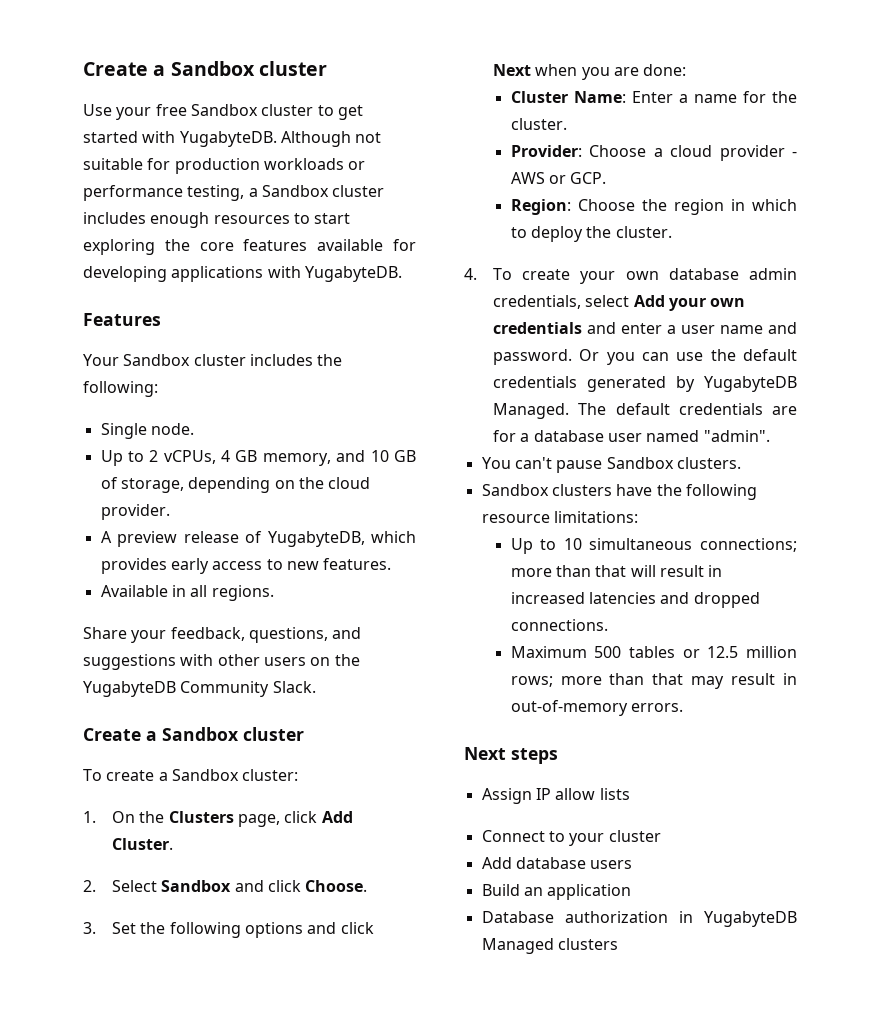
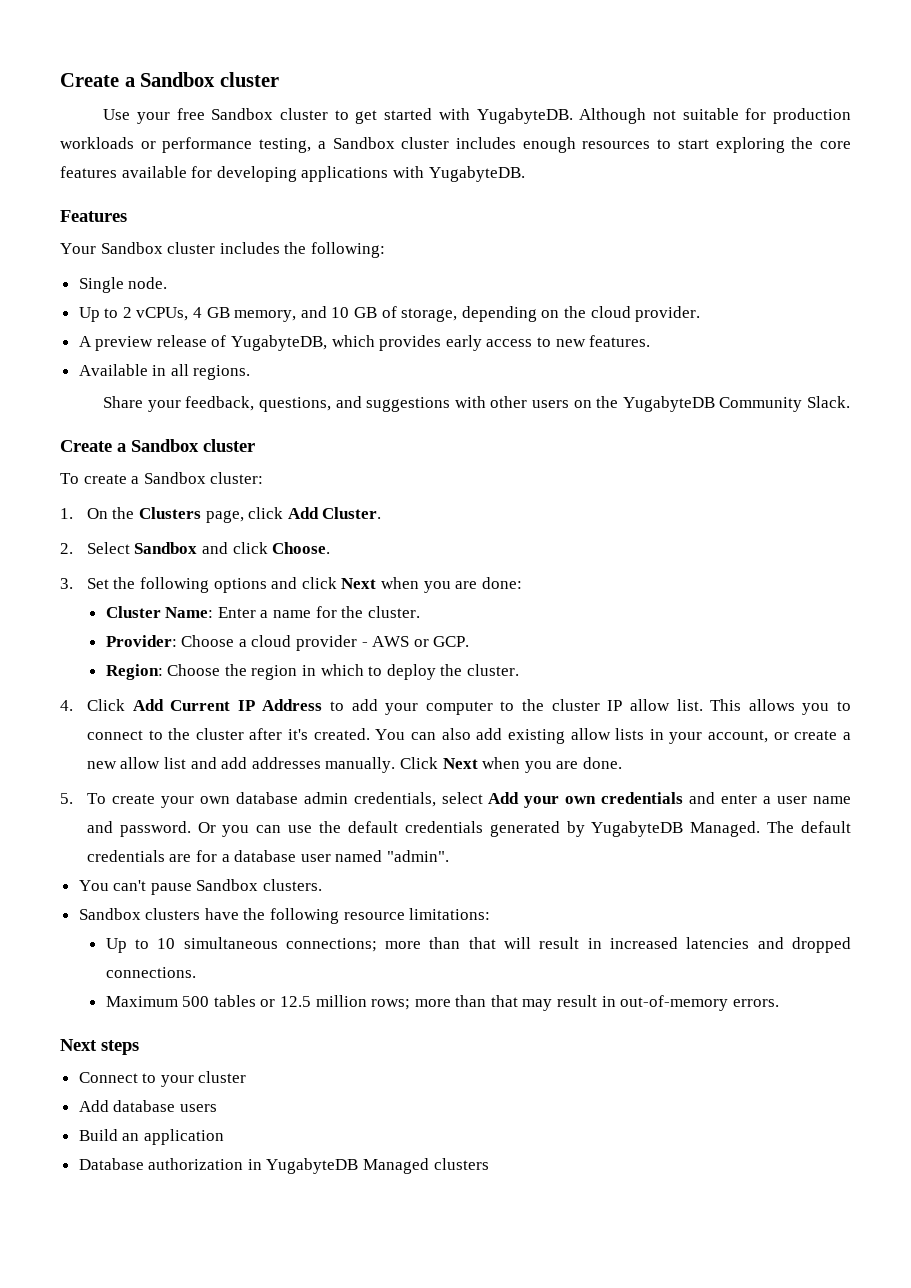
(477, 274) none -> [86,699,851,715] [86,728,852,744] [86,757,622,773] [60,793,73,804] Click Add Current IP Address to add your computer to the cluster IP allow list. This allows you to connect to the cluster after it's created. You can also add existing allow lists in your account, or create a new allow list and add addresses manually. Click Next when you are done. // 5.
[481,788,630,804] // Assign IP allow lists -> (139, 1047) none

